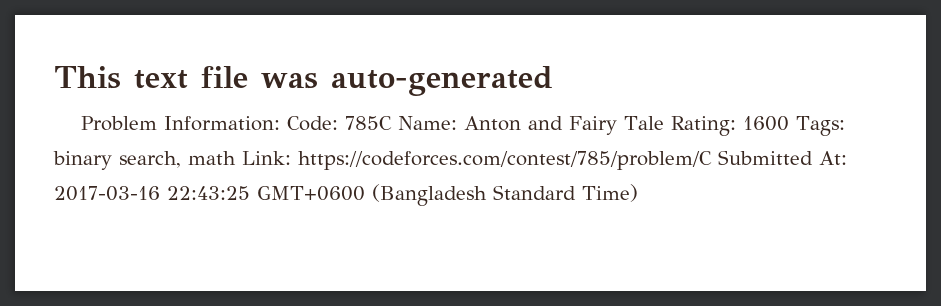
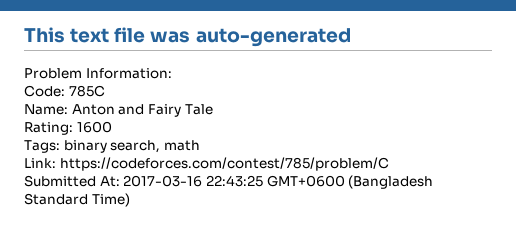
(280, 123) none -> (172, 73) //
(392, 123) none -> (105, 91) //
(664, 123) none -> (213, 109) //
(789, 123) none -> (112, 127) //
(236, 158) none -> (200, 145) //
(712, 160) none -> (389, 164) //

